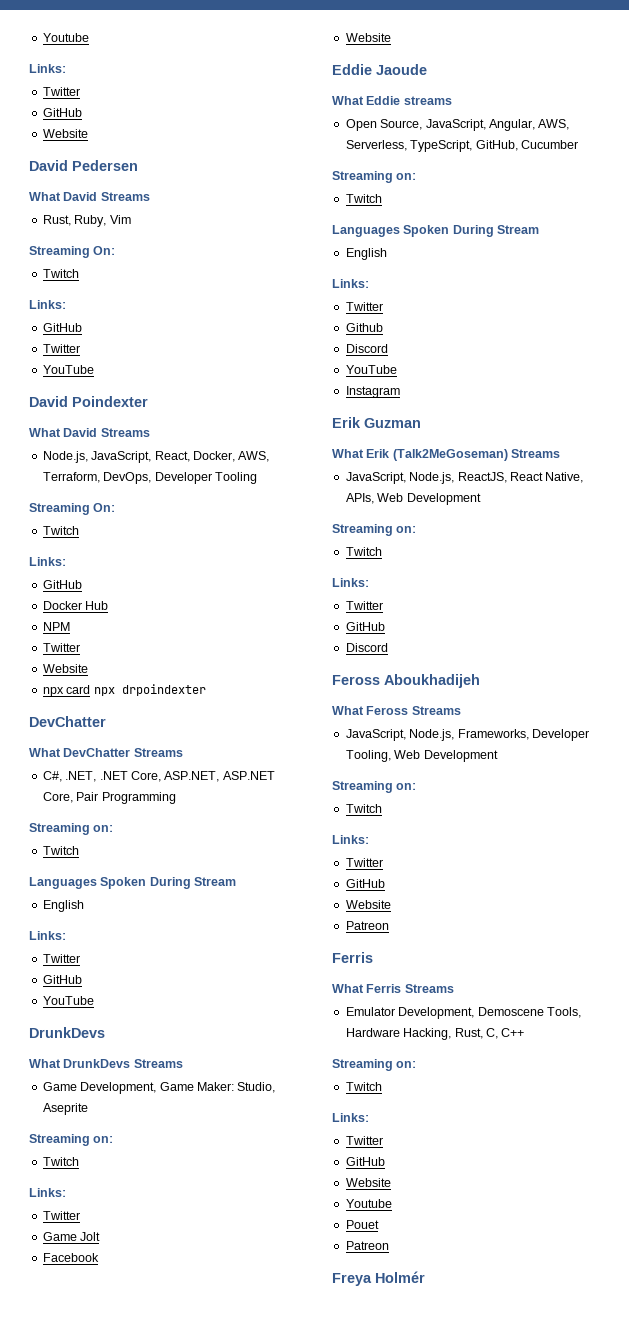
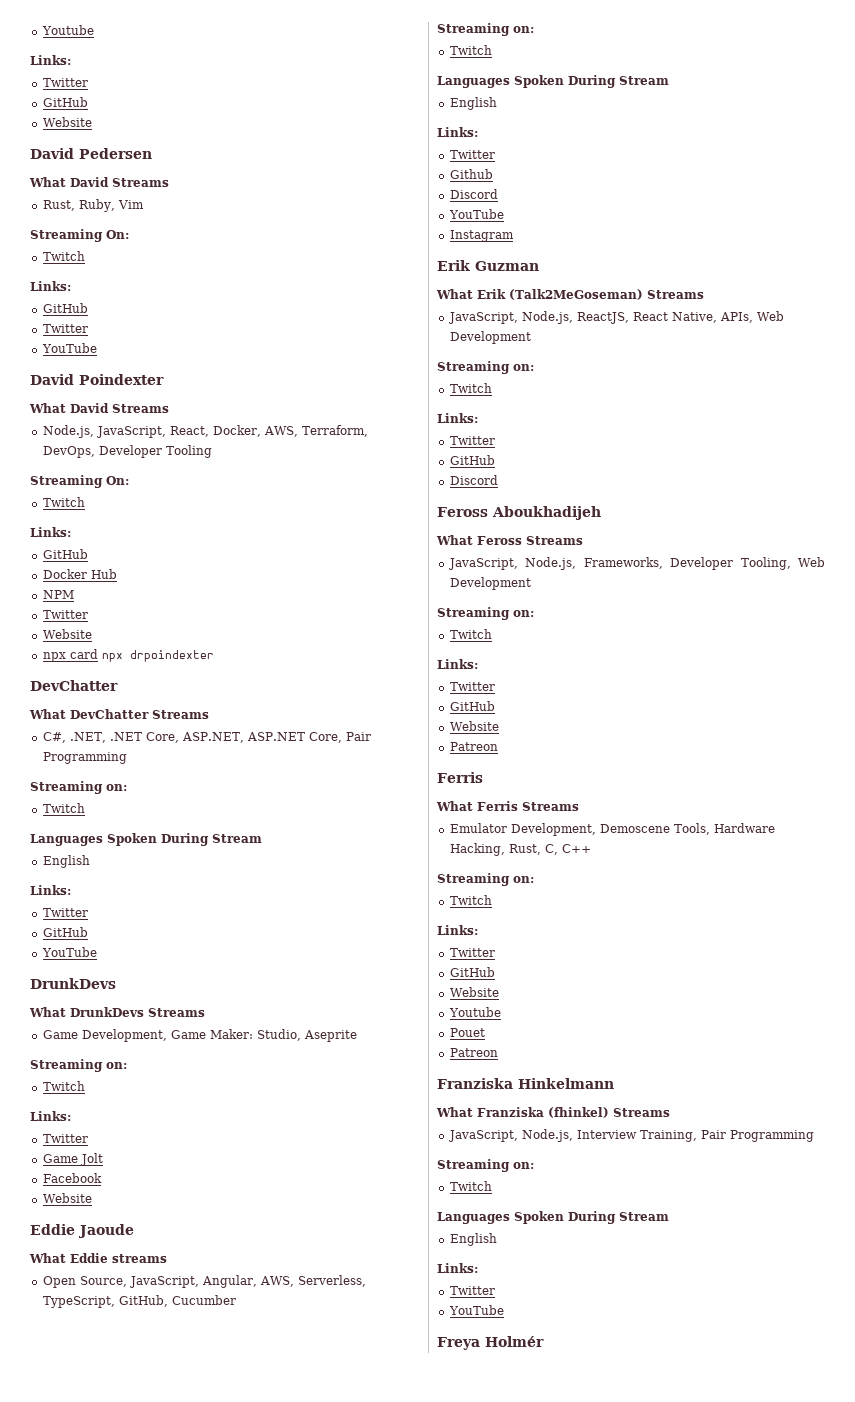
(389, 1245) none -> [437,1078,614,1089] [436,1107,670,1118] [447,1129,814,1142] [437,1159,534,1172] [449,1181,492,1191] [437,1211,669,1224] [449,1233,497,1246] [437,1263,478,1273] [449,1286,495,1295] [448,1305,504,1315] // Franziska Hinkelmann // What Franziska (fhinkel) Streams // JavaScript, Node.js, Interview Training, Pair Programming // Streaming on: // Twitch // Languages Spoken During Stream // English // Links: // Twitter // YouTube

